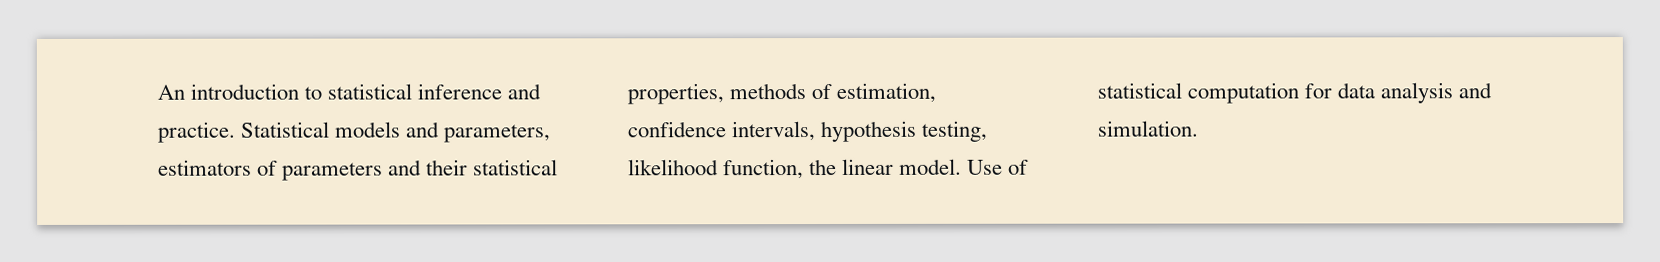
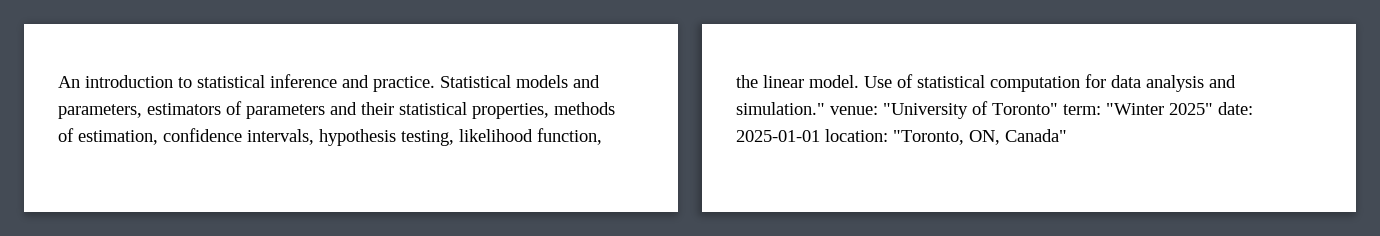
[1097,120,1199,137] simulation. -> [736,101,1253,119] [736,129,1067,145] simulation." venue: "University of Toronto" term: "Winter 2025" date: 2025-01-01 location: "Toronto, ON, Canada"

